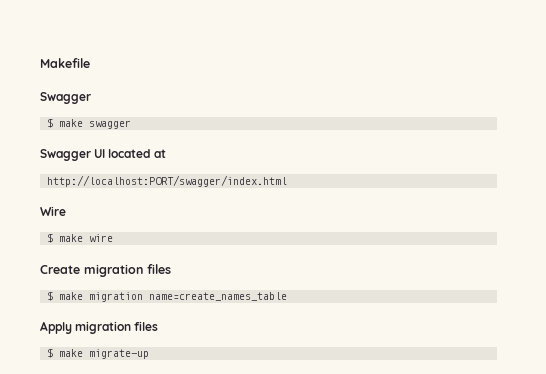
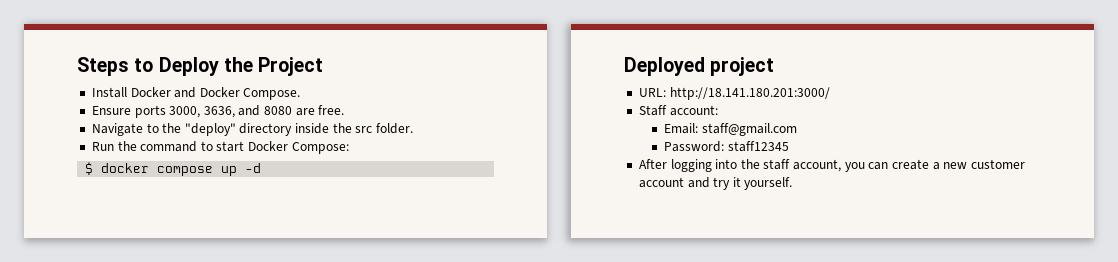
[40,58,90,68] [40,92,91,104] [46,118,131,129] [40,149,166,161] [46,175,287,187] [40,206,66,216] [46,233,113,243] [40,264,171,277] [46,291,287,302] [40,321,159,334] [46,348,149,359] Makefile // Swagger // $ make swagger // Swagger UI located at // http://localhost:PORT/swagger/index.html // Wire // $ make wire // Create migration files // $ make migration name=create_names_table // Apply migration files // $ make migrate-up -> [77,57,324,76] [91,87,301,100] [91,105,345,118] [91,123,414,136] [91,141,349,154] [85,162,262,176] [624,57,775,76] [638,87,830,100] [638,105,718,116] [663,123,797,136] [663,141,789,152] [638,159,1025,172] [638,177,793,190] Steps to Deploy the Project // Install Docker and Docker Compose. // Ensure ports 3000, 3636, and 8080 are free. // Navigate to the "deploy" directory inside the src folder. // Run the command to start Docker Compose: // $ docker compose up -d // Deployed project // URL: http://18.141.180.201:3000/ // Staff account: // Email: staff@gmail.com // Password: staff12345 // After logging into the staff account, you can create a new customer account and try it yourself.

